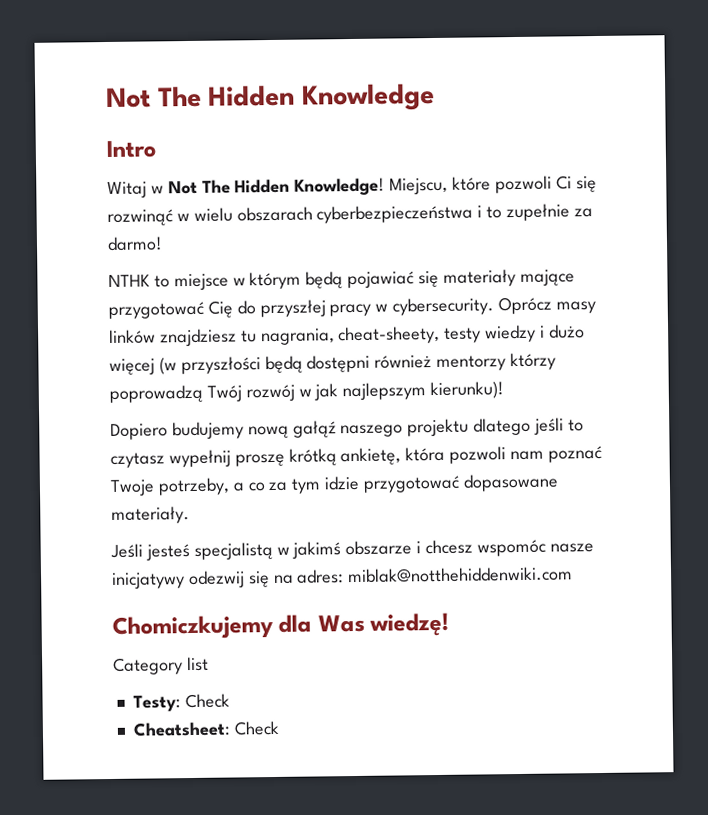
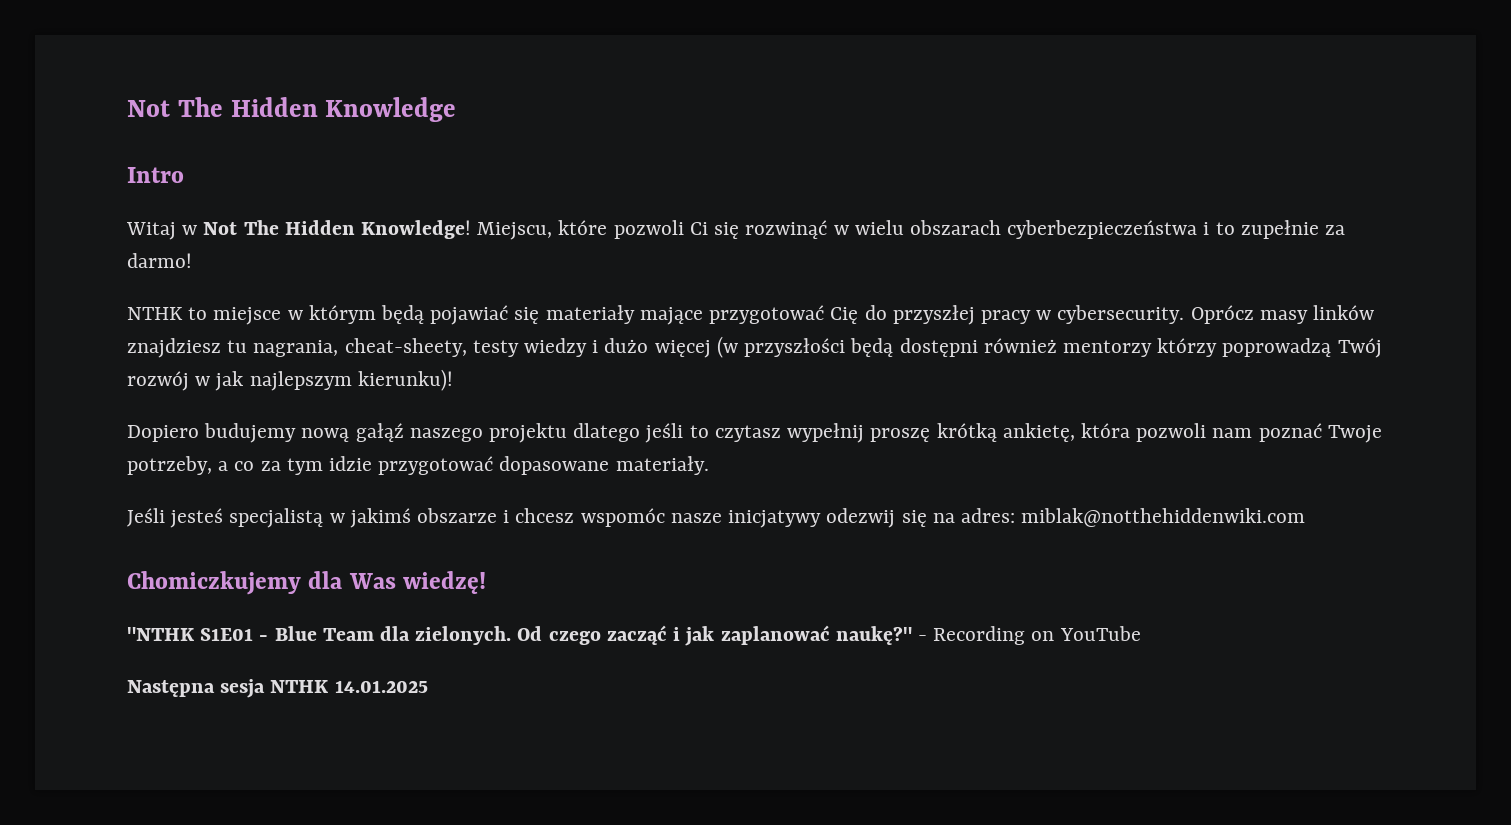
[113,656,209,675] [132,693,230,712] [132,720,279,737] Category list // Testy: Check // Cheatsheet: Check -> [127,625,1141,646] [127,679,428,698] "NTHK S1E01 - Blue Team dla zielonych. Od czego zacząć i jak zaplanować naukę?" - Recording on YouTube // Następna sesja NTHK 14.01.2025

